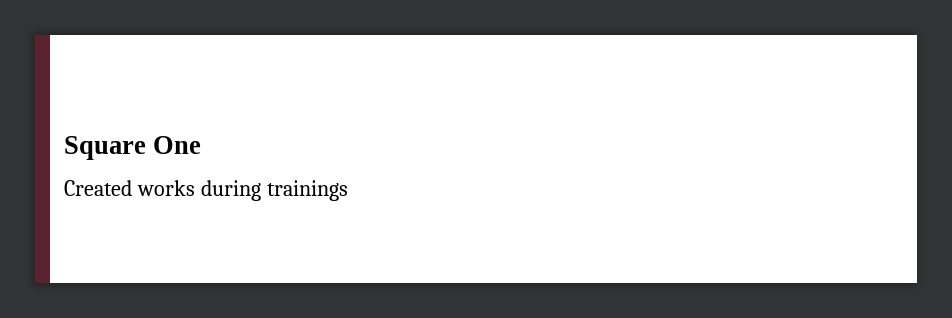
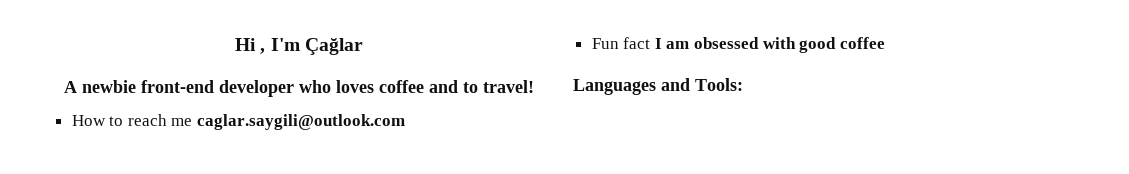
[64,136,202,160] [64,180,348,201] Square One // Created works during trainings -> [235,38,363,55] [64,80,534,97] [71,114,406,130] [591,37,885,53] [573,78,743,95] Hi , I'm Çağlar // A newbie front-end developer who loves coffee and to travel! // How to reach me caglar.saygili@outlook.com // Fun fact I am obsessed with good coffee // Languages and Tools:

